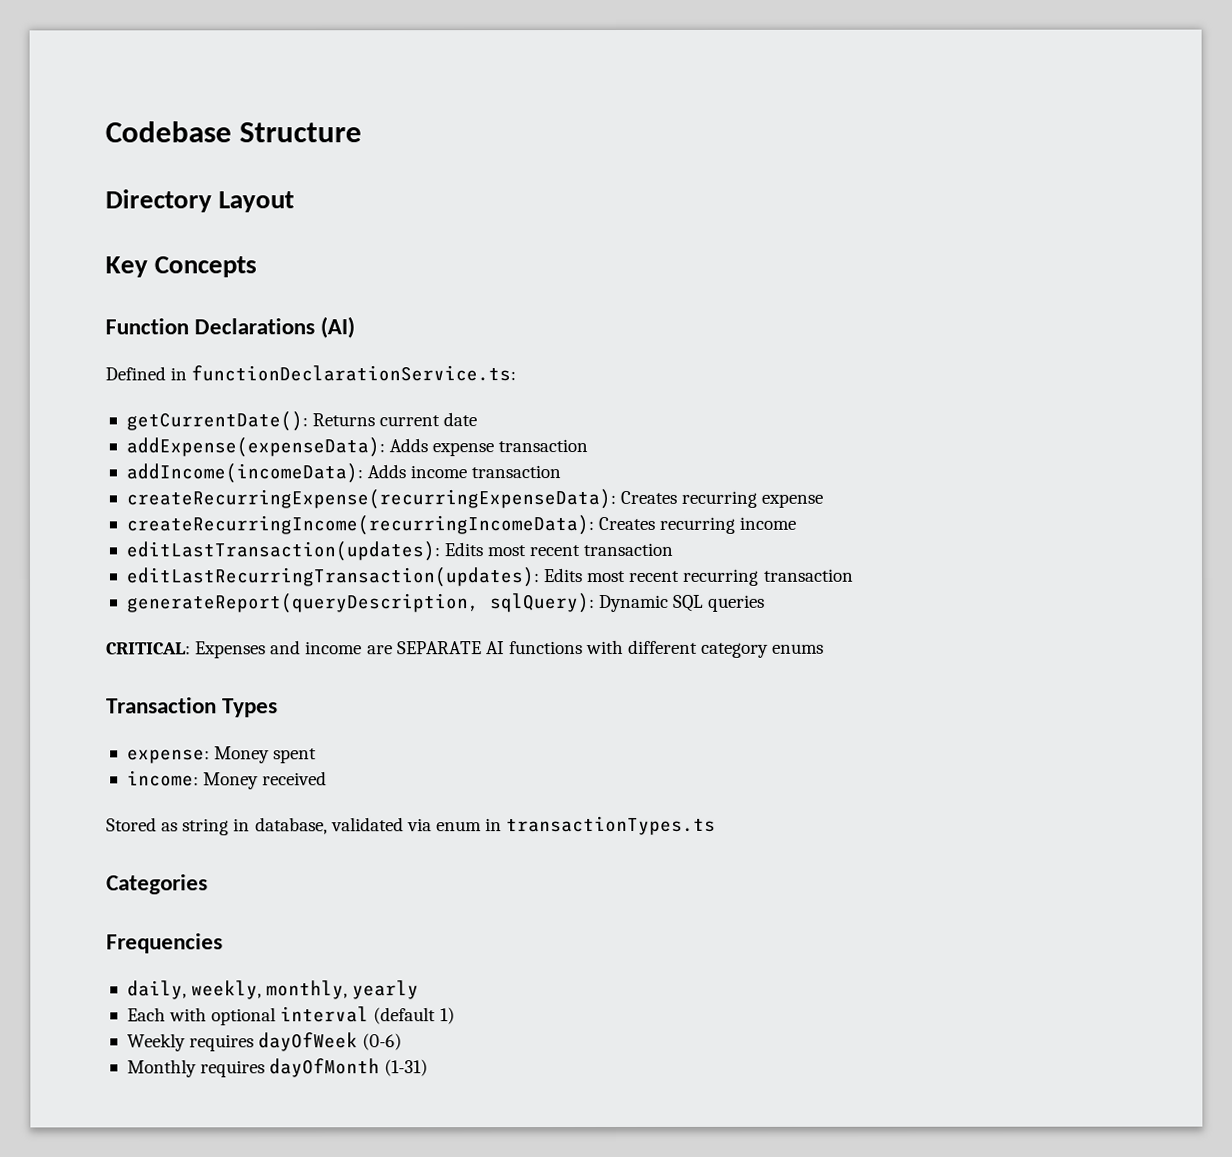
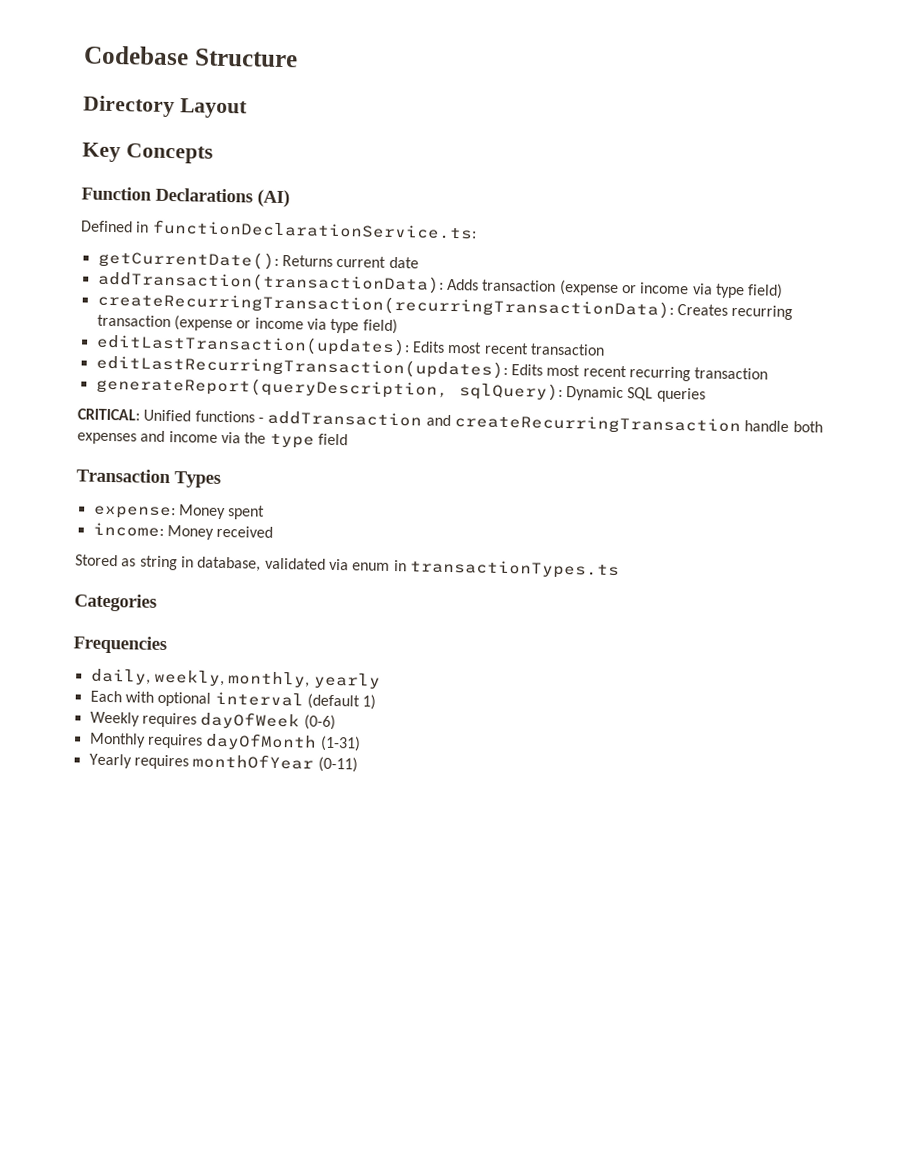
[125,437,589,458] [125,463,562,484] [125,489,824,510] [125,515,797,536] addExpense(expenseData): Adds expense transaction // addIncome(incomeData): Adds income transaction // createRecurringExpense(recurringExpenseData): Creates recurring expense // createRecurringIncome(recurringIncomeData): Creates recurring income -> [97,270,784,299] [96,291,794,321] [96,314,398,335] addTransaction(transactionData): Adds transaction (expense or income via type field) // createRecurringTransaction(recurringTransactionData): Creates recurring transaction (expense or income via type field)
[195,639,825,659] Expenses and income are SEPARATE AI functions with different category enums -> [143,409,823,436] [77,430,348,449] Unified functions - addTransaction and createRecurringTransaction handle both expenses and income via the type field
(429, 1068) none -> [88,753,358,773] // Yearly requires monthOfYear (0-11)

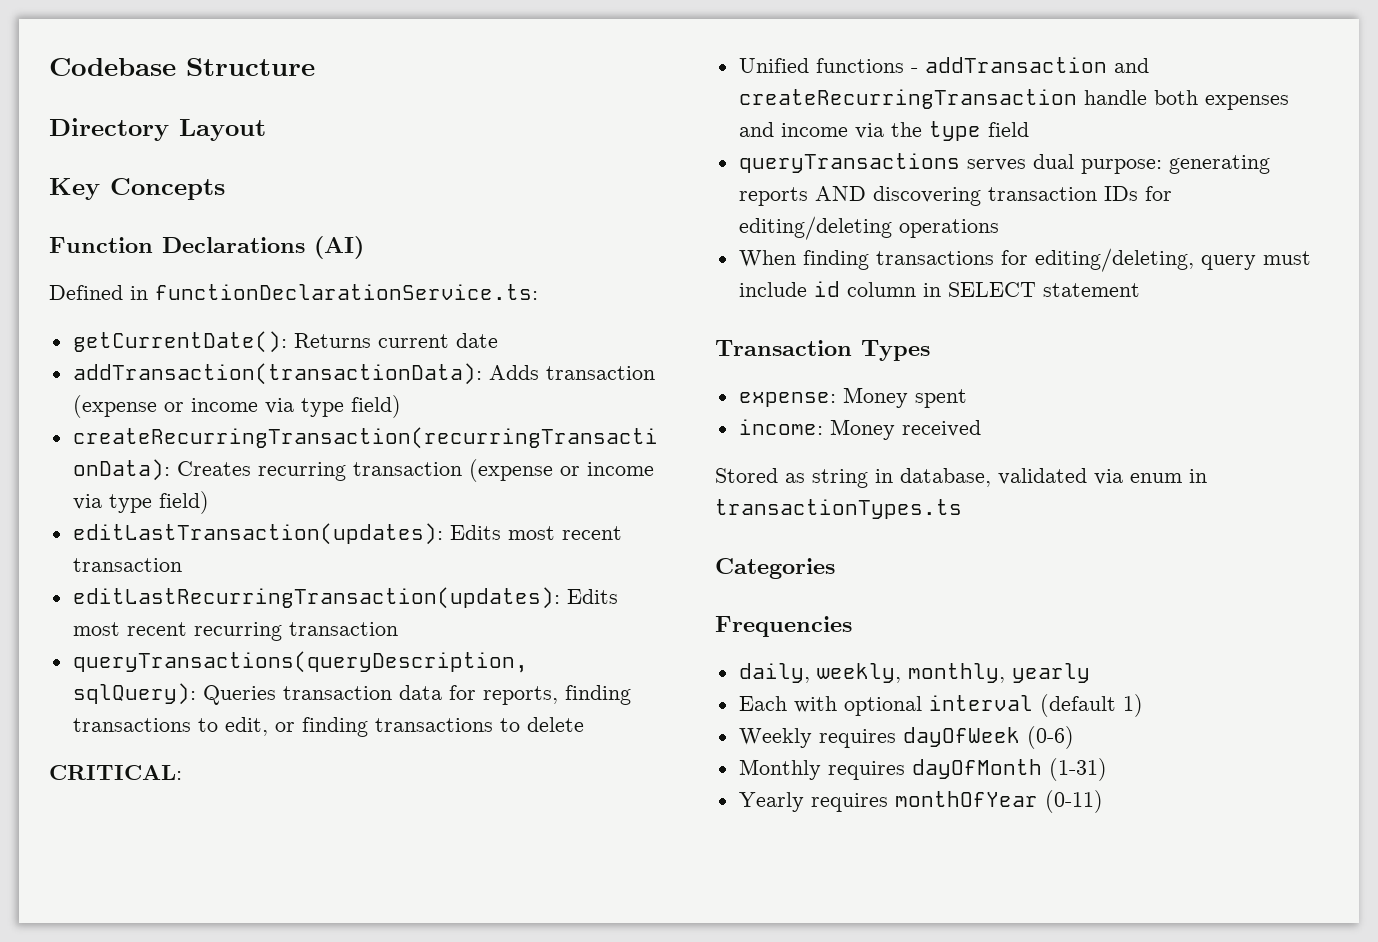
[95,375,706,403] generateReport(queryDescription, sqlQuery): Dynamic SQL queries -> [72,651,528,673] [72,683,631,705] [72,717,584,737] queryTransactions(queryDescription, sqlQuery): Queries transaction data for reports, finding transactions to edit, or finding transactions to delete
(140, 414) none -> (182, 772) //
(348, 439) none -> [738,153,1270,174] [738,186,1172,206] [738,216,999,240] [738,248,1311,272] [738,281,1140,297] // queryTransactions serves dual purpose: generating reports AND discovering transaction IDs for editing/deleting operations // When finding transactions for editing/deleting, query must include id column in SELECT statement

